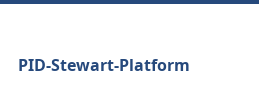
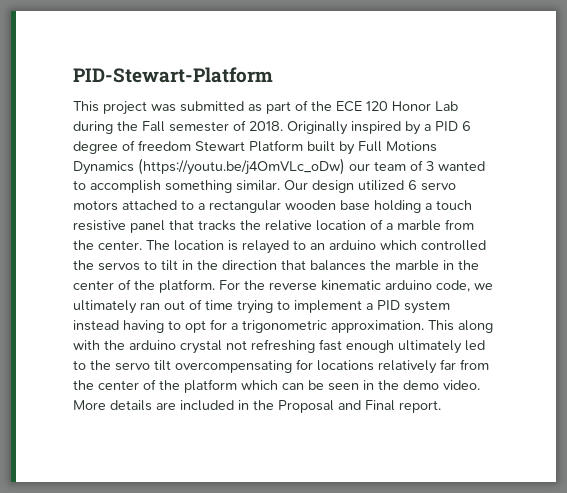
(190, 65) none -> [73,100,458,115] [73,120,471,135] [73,140,437,155] [73,158,485,175] [73,180,456,193] [73,200,472,213] [73,219,474,233] [73,240,486,254] [73,260,479,271] [73,279,493,293] [73,299,450,314] [73,319,493,333] [73,339,485,354] [73,359,489,374] [73,379,480,393] [73,400,441,413] // This project was submitted as part of the ECE 120 Honor Lab during the Fall semester of 2018. Originally inspired by a PID 6 degree of freedom Stewart Platform built by Full Motions Dynamics (https://youtu.be/j4OmVLc_oDw) our team of 3 wanted to accomplish something similar. Our design utilized 6 servo motors attached to a rectangular wooden base holding a touch resistive panel that tracks the relative location of a marble from the center. The location is relayed to an arduino which controlled the servos to tilt in the direction that balances the marble in the center of the platform. For the reverse kinematic arduino code, we ultimately ran out of time trying to implement a PID system instead having to opt for a trigonometric approximation. This along with the arduino crystal not refreshing fast enough ultimately led to the servo tilt overcompensating for locations relatively far from the center of the platform which can be seen in the demo video. More details are included in the Proposal and Final report.

